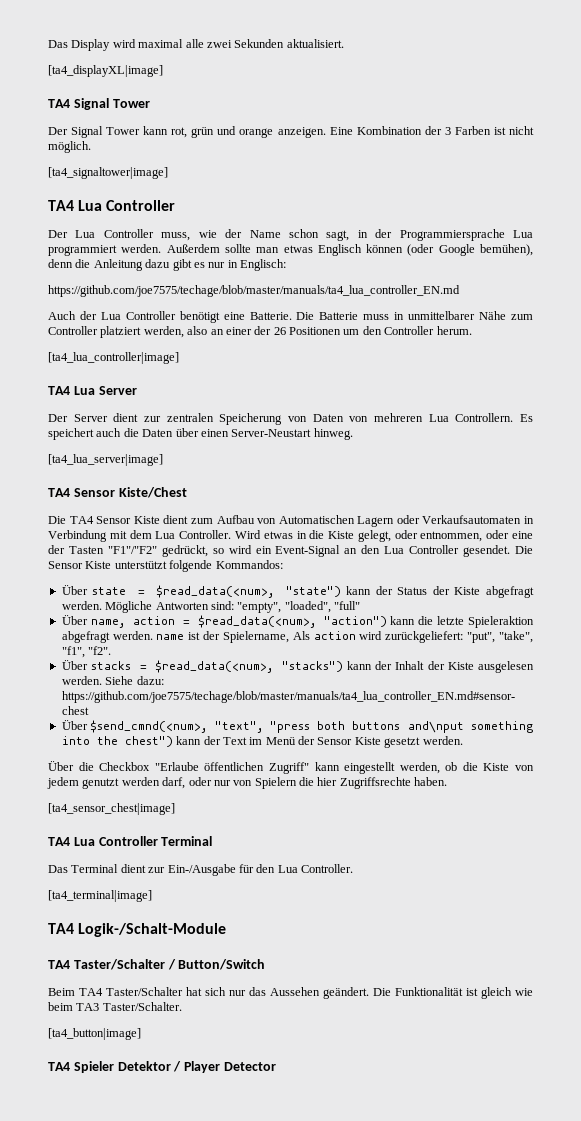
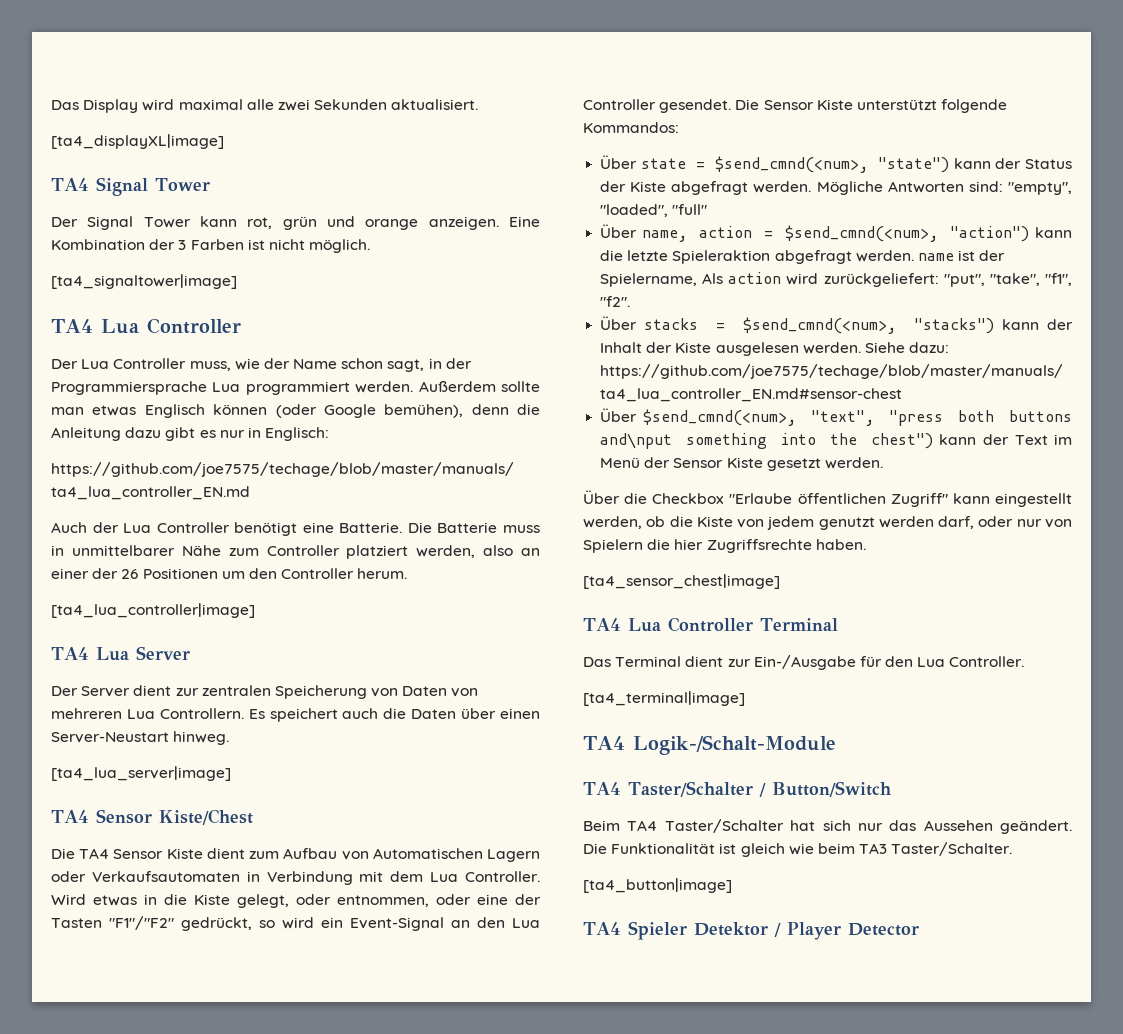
[156,585,275,598] $read_data(<num>, -> [714,156,868,173] $send_cmnd(<num>,
[197,615,316,628] $read_data(<num>, -> [785,225,939,242] $send_cmnd(<num>,
[155,660,274,673] $read_data(<num>, -> [742,317,896,334] $send_cmnd(<num>,

